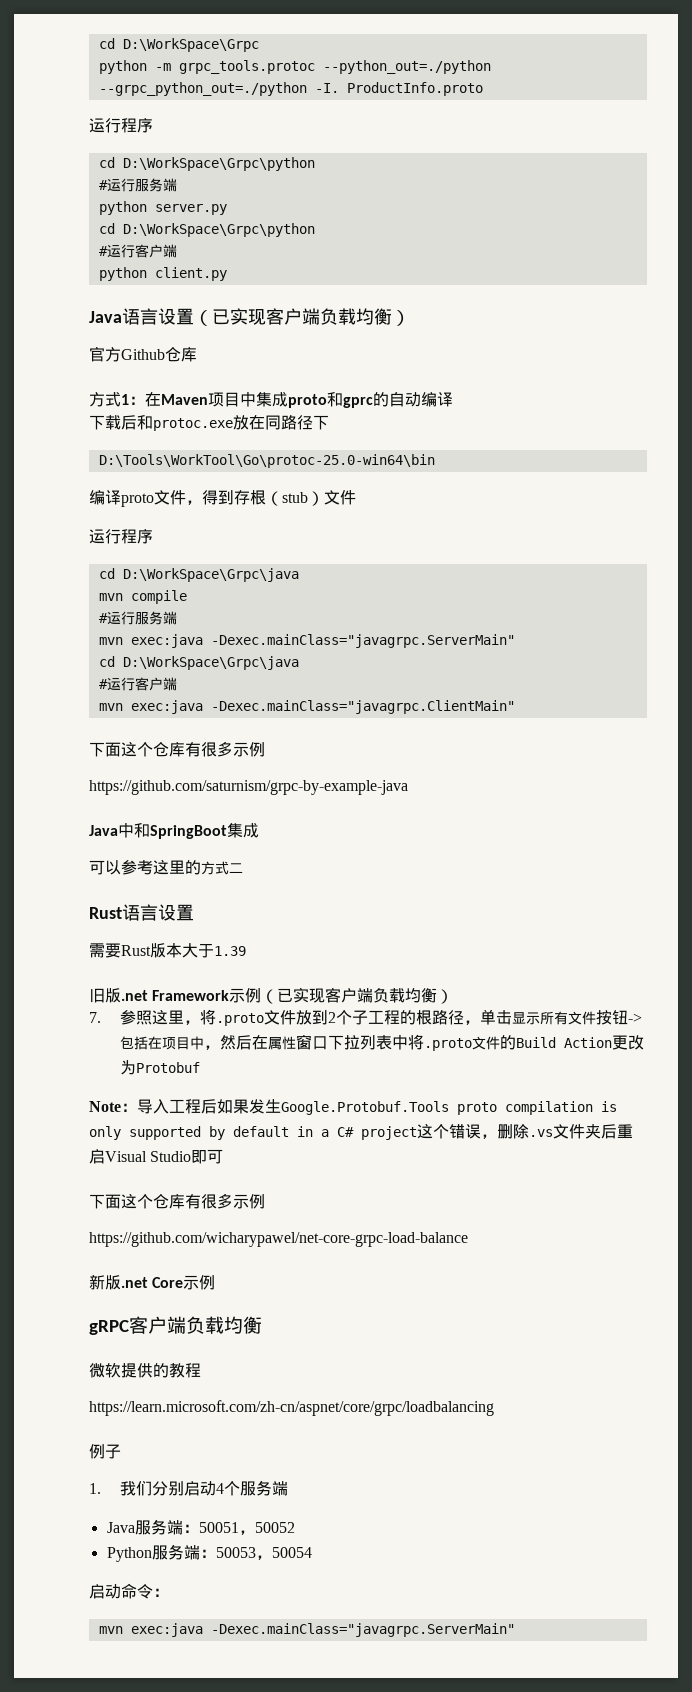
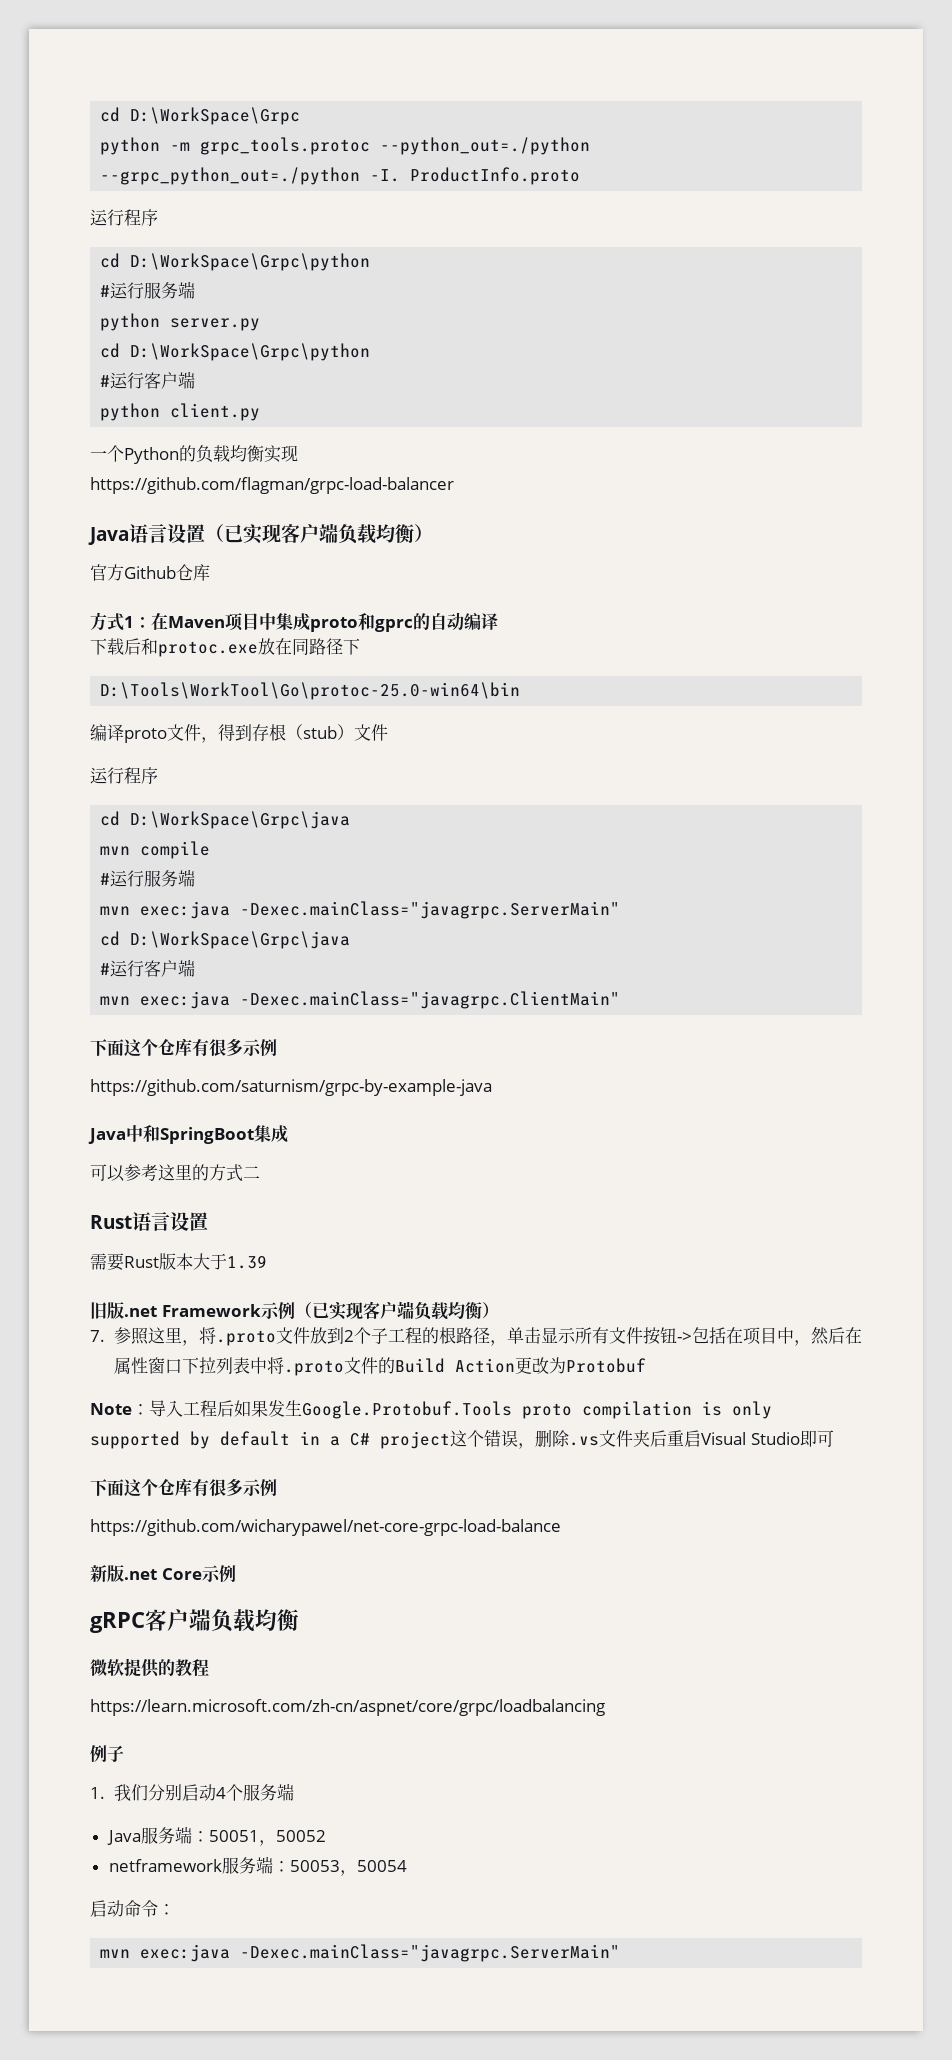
(227, 274) none -> [90,445,298,464] [90,477,454,494] // 一个Python的负载均衡实现 // https://github.com/flagman/grpc-load-balancer
[106,1547,152,1562] Python -> [108,1859,222,1872] netframework

